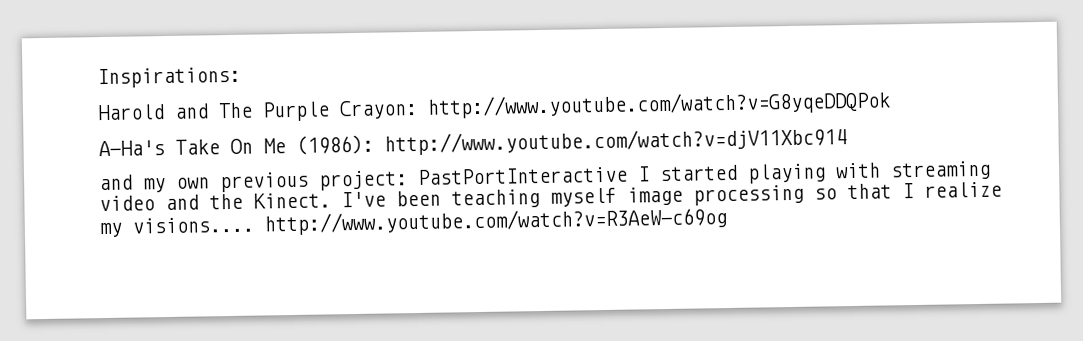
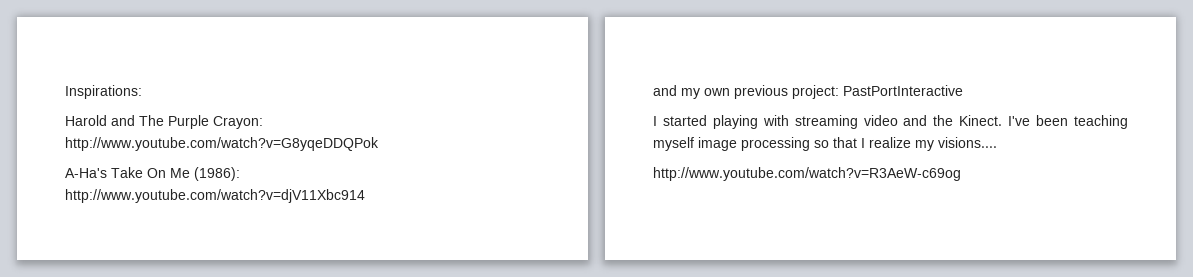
(628, 175) none -> (963, 90) //
(254, 225) none -> (997, 142) //

